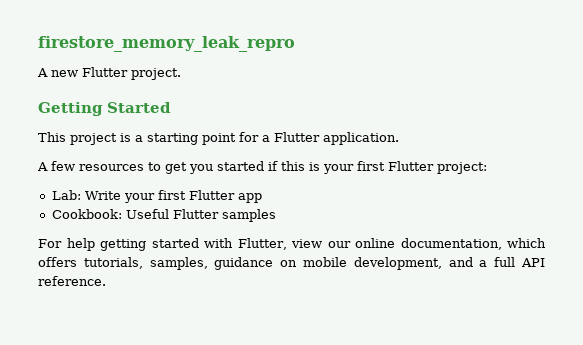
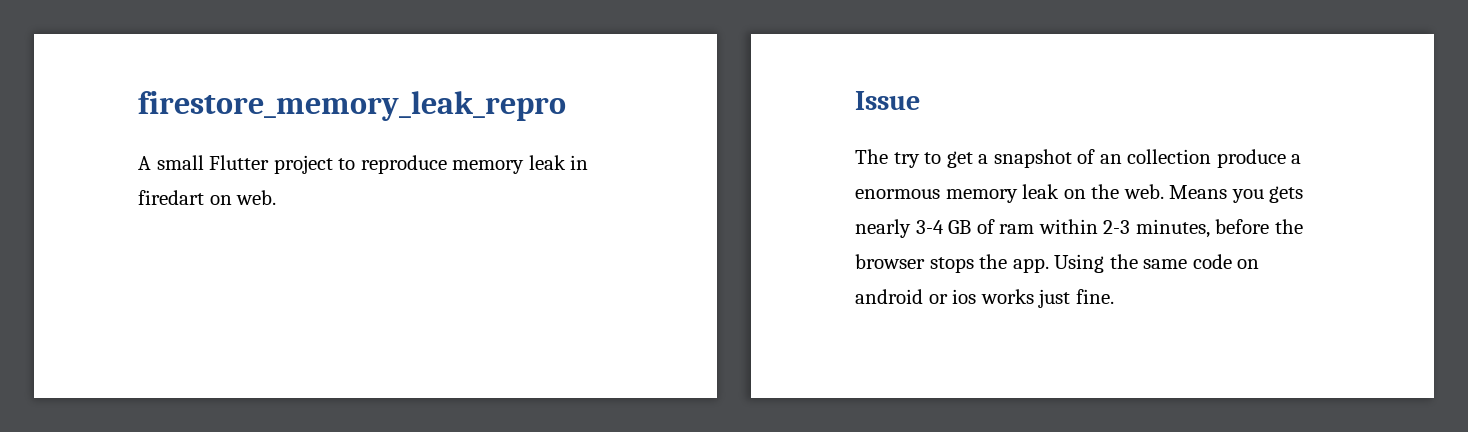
[51,67,181,80] [38,102,171,116] [38,132,399,145] [37,161,487,174] [51,190,262,203] [51,209,276,222] [38,238,546,251] [38,257,546,270] [38,276,106,286] new Flutter project. // Getting Started // This project is a starting point for a Flutter application. // A few resources to get you started if this is your first Flutter project: // Lab: Write your first Flutter app // Cookbook: Useful Flutter samples // For help getting started with Flutter, view our online documentation, which offers tutorials, samples, guidance on mobile development, and a full API reference. -> [156,155,589,174] [138,190,277,205] [855,91,920,110] [855,149,1302,168] [855,184,1304,203] [855,219,1303,238] [855,254,1260,273] [855,289,1114,308] small Flutter project to reproduce memory leak in firedart on web. // Issue // The try to get a snapshot of an collection produce a enormous memory leak on the web. Means you gets nearly 3-4 GB of ram within 2-3 minutes, before the browser stops the app. Using the same code on android or ios works just fine.

